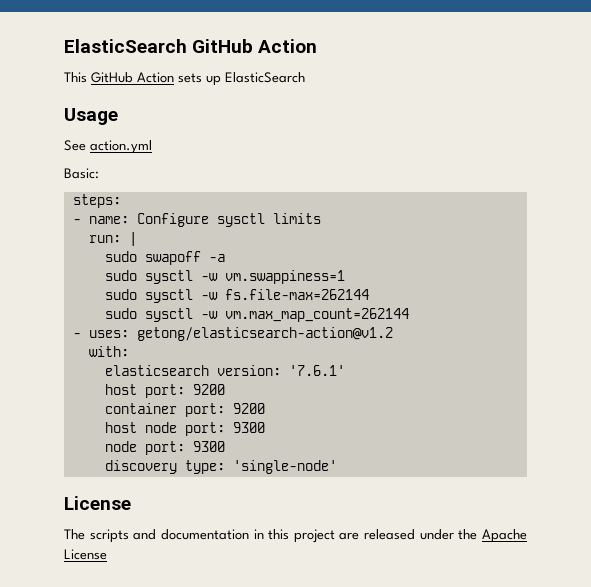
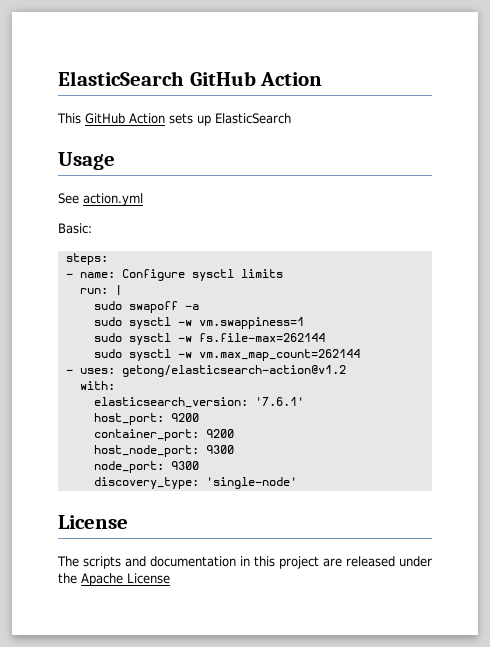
[104,365,281,376] elasticsearch version: -> [93,397,248,408] elasticsearch_version:
[104,384,225,398] [104,403,265,417] [104,422,265,436] [104,441,225,455] [104,460,225,474] host port: 9200 // container port: 9200 // host node port: 9300 // node port: 9300 // discovery type: -> [93,413,199,425] [93,429,234,441] [93,445,234,457] [93,461,199,473] [93,477,199,489] host_port: 9200 // container_port: 9200 // host_node_port: 9300 // node_port: 9300 // discovery_type:

